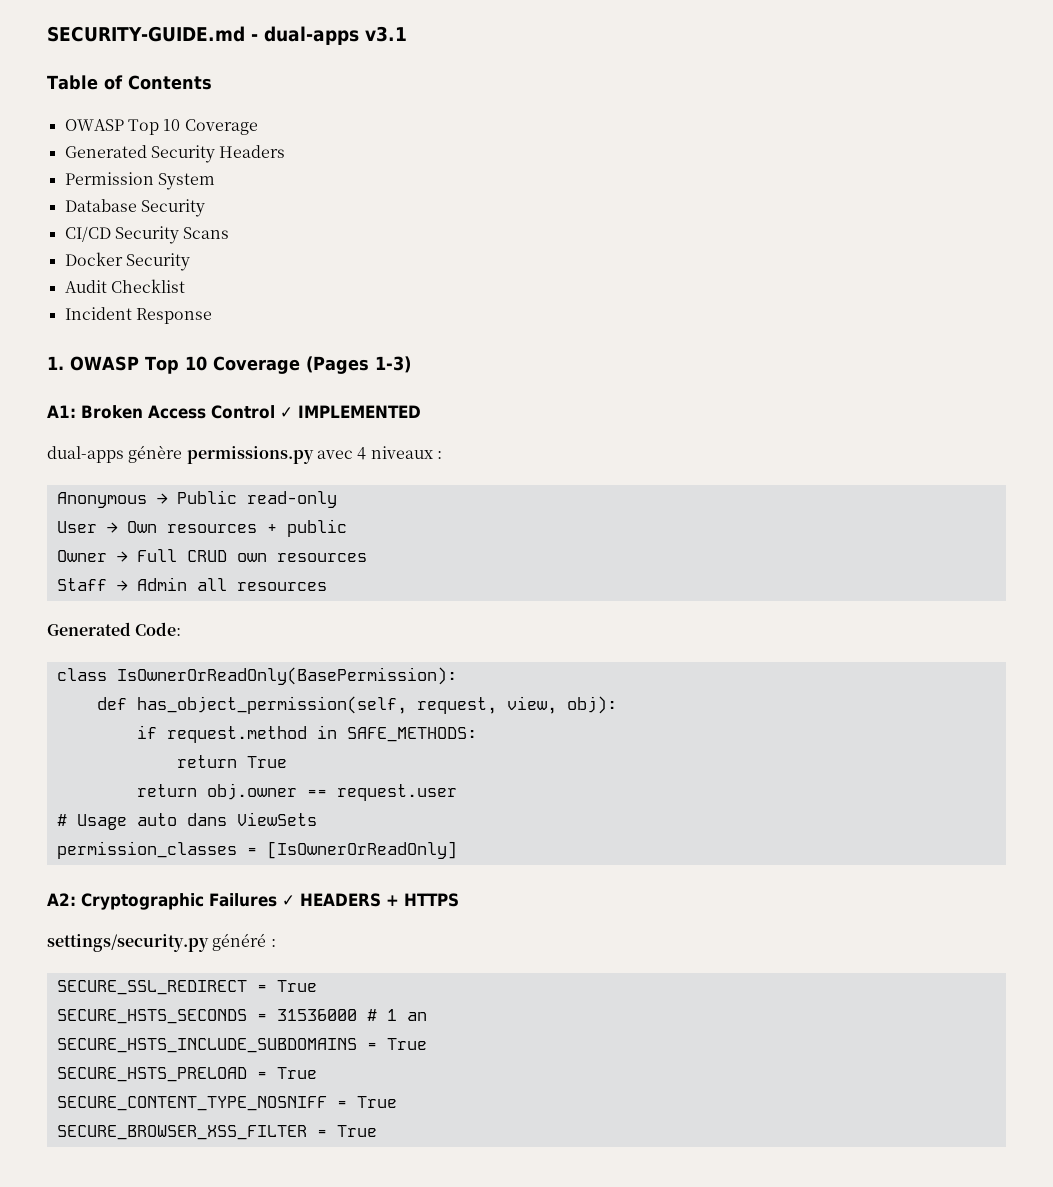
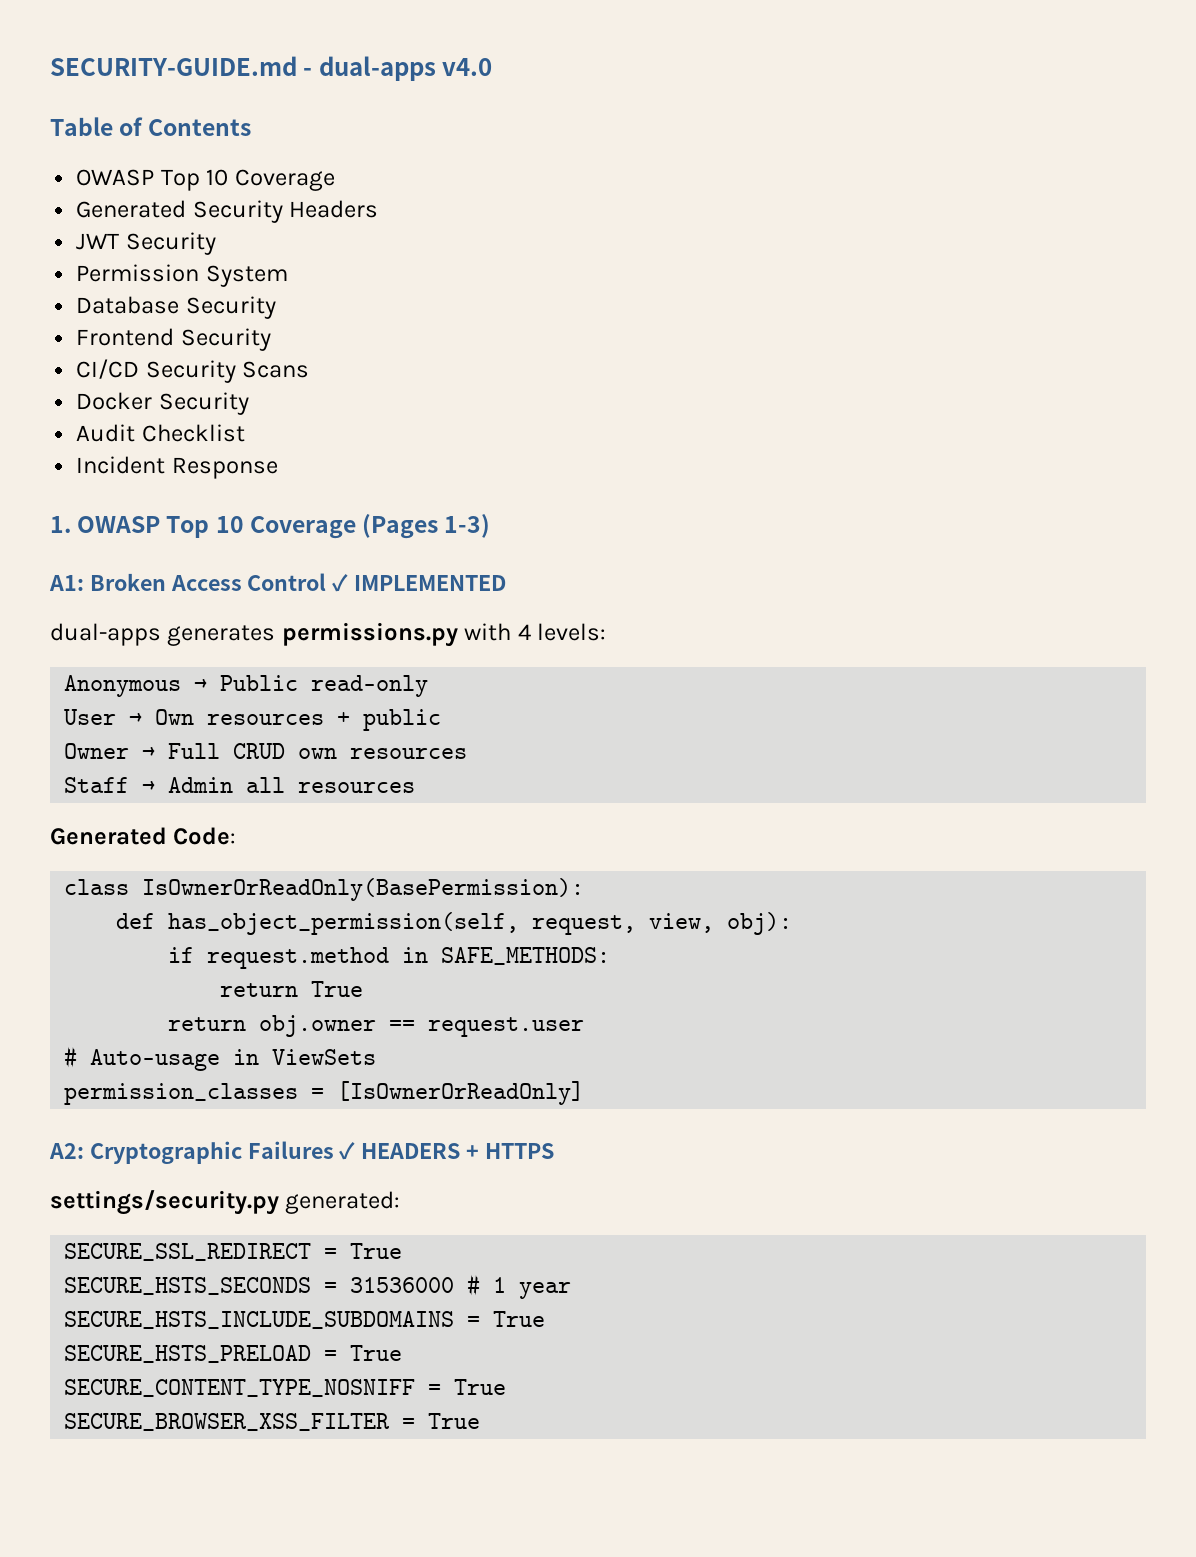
[364,26,407,42] v3.1 -> [442,58,493,76] v4.0
(286, 151) none -> [76,232,216,255] // JWT Security
(205, 208) none -> [76,328,271,351] // Frontend Security
[128,445,442,464] génère permissions.py avec 4 niveaux : -> [167,622,607,647] generates permissions.py with 4 levels:
[76,813,227,830] Usage auto dans -> [90,1049,260,1071] Auto-usage in
[212,933,276,951] généré : -> [285,1191,401,1214] generated:
[406,1012,427,1021] an -> [519,1282,572,1299] year

